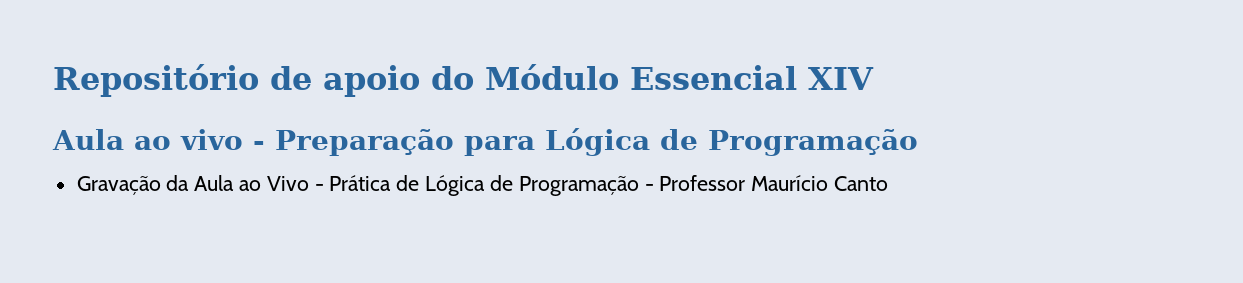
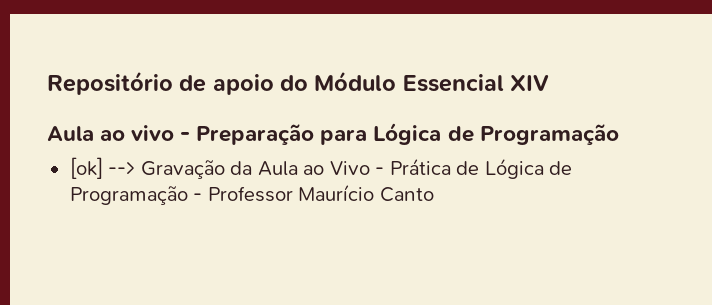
(918, 142) none -> [69,157,136,179] [ok] -->

